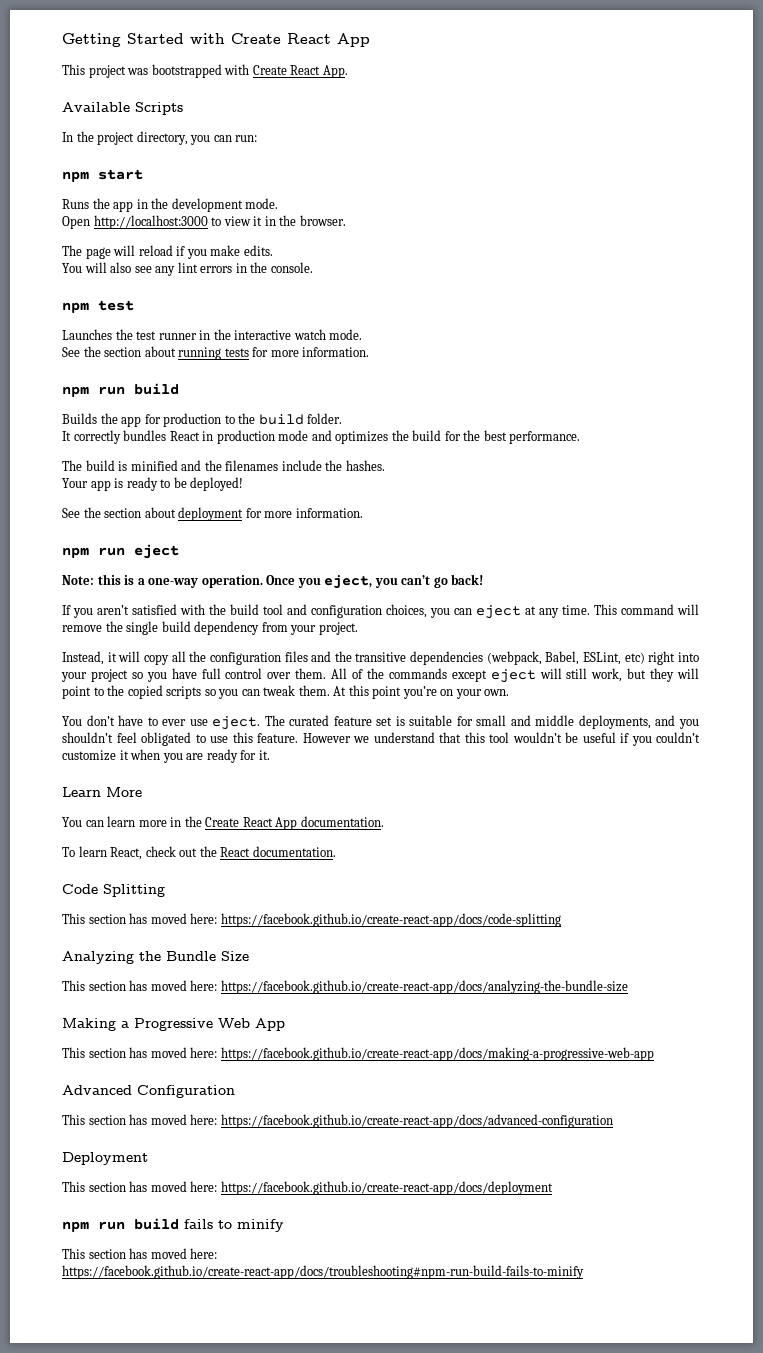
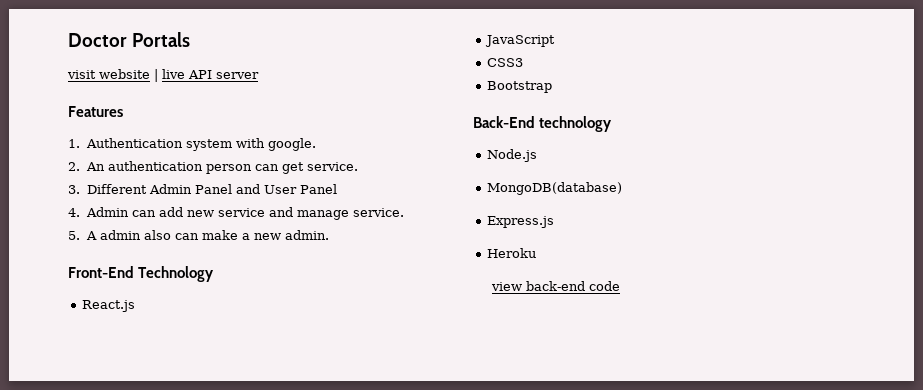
[62,33,370,47] [62,64,348,78] [62,102,183,115] [62,131,258,145] [62,169,143,182] [62,198,279,212] [62,215,346,229] [62,245,273,259] [62,262,313,276] [62,300,134,313] [62,329,363,340] [62,346,370,360] [62,383,179,397] [62,413,343,427] [62,430,581,444] [62,460,385,471] [62,477,244,491] [62,507,363,521] [62,544,179,559] [62,574,484,589] [62,604,699,619] [62,621,358,635] [62,651,699,665] [61,668,699,683] [62,685,510,699] [62,715,699,730] [62,732,700,746] [62,749,270,763] [62,787,142,797] [62,816,384,830] [62,846,336,860] [62,884,165,897] [62,913,561,927] [62,951,249,964] [62,980,628,994] [62,1018,285,1031] [62,1047,654,1061] [62,1085,235,1098] [62,1114,613,1128] [62,1152,148,1165] [62,1181,553,1195] [62,1218,284,1232] [62,1248,218,1259] [62,1265,584,1279] Getting Started with Create React App // This project was bootstrapped with Create React App. // Available Scripts // In the project directory, you can run: // npm start // Runs the app in the development mode. // Open http://localhost:3000 to view it in the browser. // The page will reload if you make edits. // You will also see any lint errors in the console. // npm test // Launches the test runner in the interactive watch mode. // See the section about running tests for more information. // npm run build // Builds the app for production to the build folder. // It correctly bundles React in production mode and optimizes the build for the best performance. // The build is minified and the filenames include the hashes. // Your app is ready to be deployed! // See the section about deployment for more information. // npm run eject // Note: this is a one-way operation. Once you eject, you can’t go back! // If you aren’t satisfied with the build tool and configuration choices, you can eject at any time. This command will remove the single build dependency from your project. // Instead, it will copy all the configuration files and the transitive dependencies (webpack, Babel, ESLint, etc) right into your project so you have full control over them. All of the commands except eject will still work, but they will point to the copied scripts so you can tweak them. At this point you’re on your own. // You don’t have to ever use eject. The curated feature set is suitable for small and middle deployments, and you shouldn’t feel obligated to use this feature. However we understand that this tool wouldn’t be useful if you couldn’t customize it when you are ready for it. // Learn More // You can learn more in the Create React App documentation. // To learn React, check out the React documentation. // Code Splitting // This section has moved here: https://facebook.github.io/create-react-app/docs/code-splitting // Analyzing the Bundle Size // This section has moved here: https://facebook.github.io/create-react-app/docs/analyzing-the-bundle-size // Making a Progressive Web App // This section has moved here: https://facebook.github.io/create-react-app/docs/making-a-progressive-web-app // Advanced Configuration // This section has moved here: https://facebook.github.io/create-react-app/docs/advanced-configuration // Deployment // This section has moved here: https://facebook.github.io/create-react-app/docs/deployment // npm run build fails to minify // This section has moved here: https://facebook.github.io/create-react-app/docs/troubleshooting#npm-run-build-fails-to-minify -> [68,32,191,47] [67,69,259,82] [68,106,123,117] [68,138,317,151] [68,161,359,174] [68,184,338,194] [68,207,405,220] [68,230,330,240] [68,266,215,282] [82,300,136,312] [485,35,556,47] [487,58,524,67] [487,81,553,93] [473,116,613,132] [487,149,538,162] [487,182,623,195] [487,216,555,228] [487,248,537,258] [491,281,621,291] Doctor Portals // visit website | live API server // Features // 1. Authentication system with google. // 2. An authentication person can get service. // 3. Different Admin Panel and User Panel // 4. Admin can add new service and manage service. // 5. A admin also can make a new admin. // Front-End Technology // React.js // JavaScript // CSS3 // Bootstrap // Back-End technology // Node.js // MongoDB(database) // Express.js // Heroku // view back-end code

